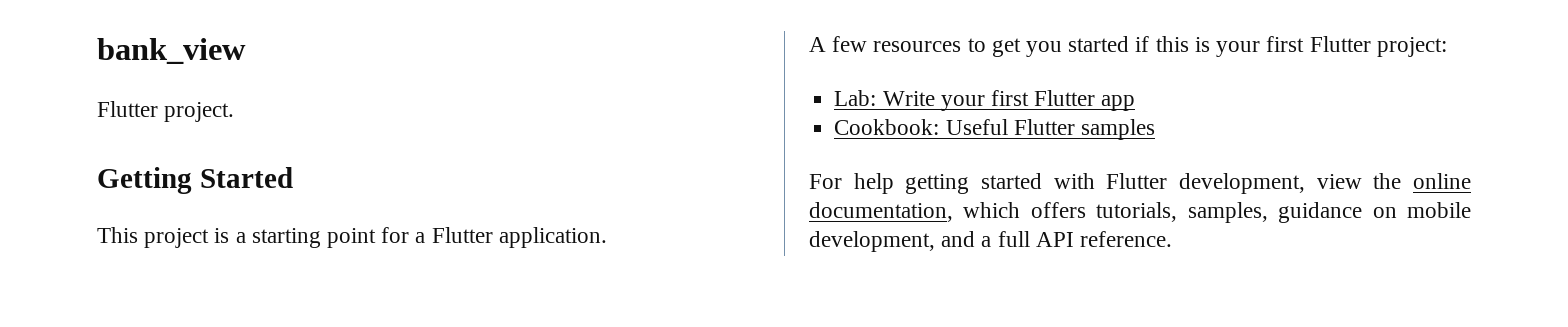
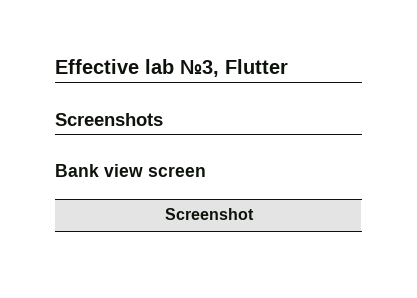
[97,38,246,64] [97,101,235,122] [97,167,293,194] [97,227,607,248] [809,36,1447,57] [834,90,1136,111] [834,119,1155,140] [809,173,1471,194] [809,202,1471,223] [809,231,1173,252] bank_view // Flutter project. // Getting Started // This project is a starting point for a Flutter application. // A few resources to get you started if this is your first Flutter project: // Lab: Write your first Flutter app // Cookbook: Useful Flutter samples // For help getting started with Flutter development, view the online documentation, which offers tutorials, samples, guidance on mobile development, and a full API reference. -> [55,59,288,77] [55,113,163,126] [55,164,206,177] [164,208,254,220] Effective lab №3, Flutter // Screenshots // Bank view screen // Screenshot

